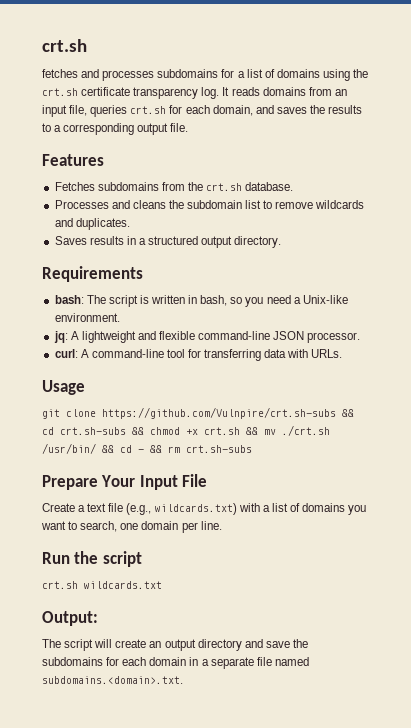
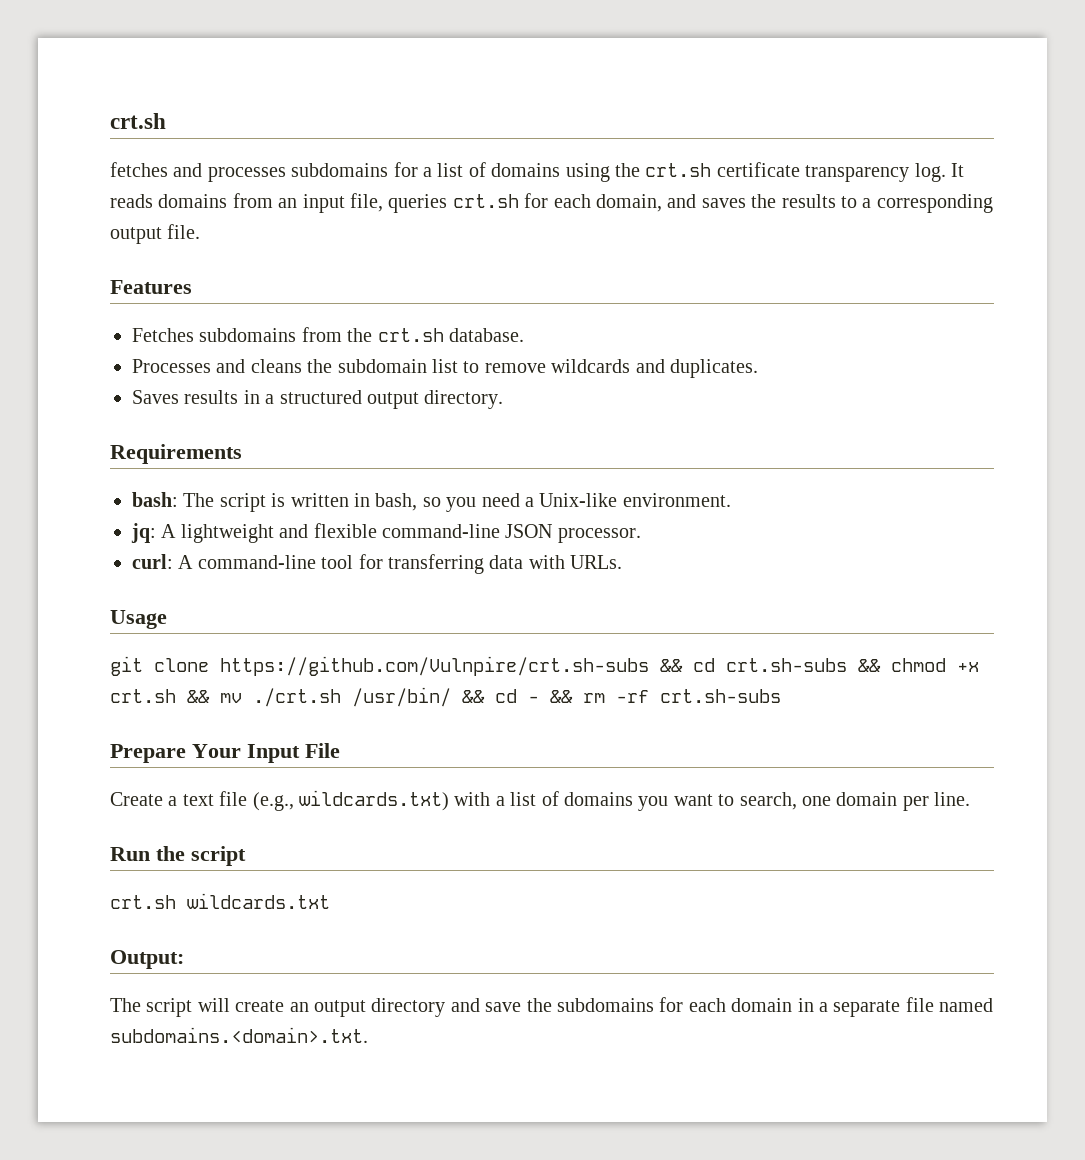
(180, 449) none -> [616,690,649,703] -rf

